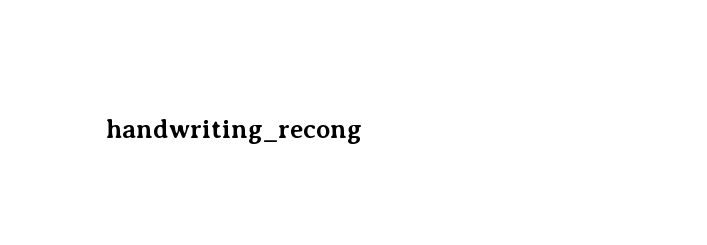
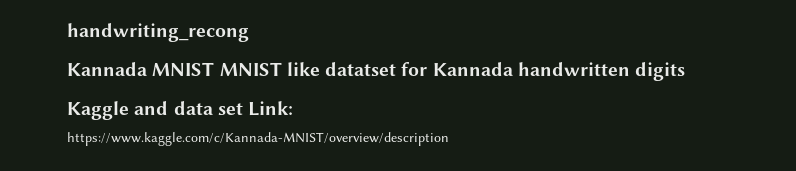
(362, 131) none -> [67,62,686,81] [67,101,294,120] [67,132,449,146] // Kannada MNIST MNIST like datatset for Kannada handwritten digits // Kaggle and data set Link: // https://www.kaggle.com/c/Kannada-MNIST/overview/description

